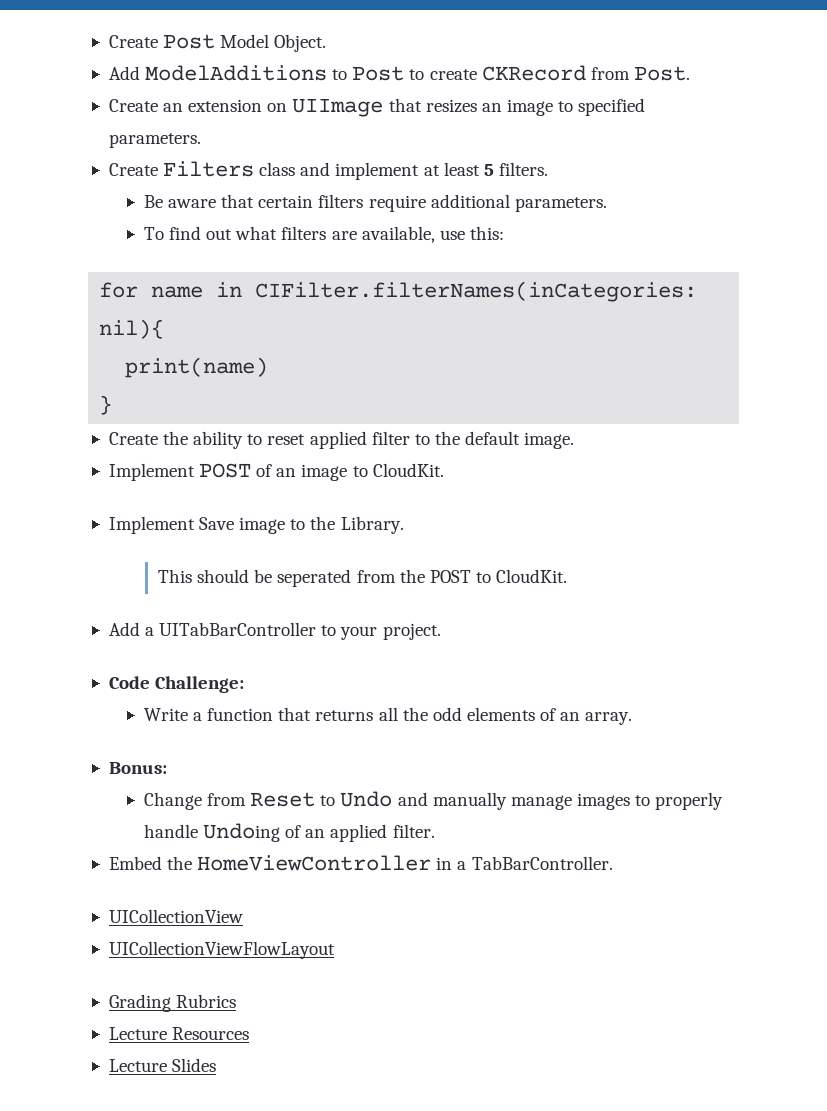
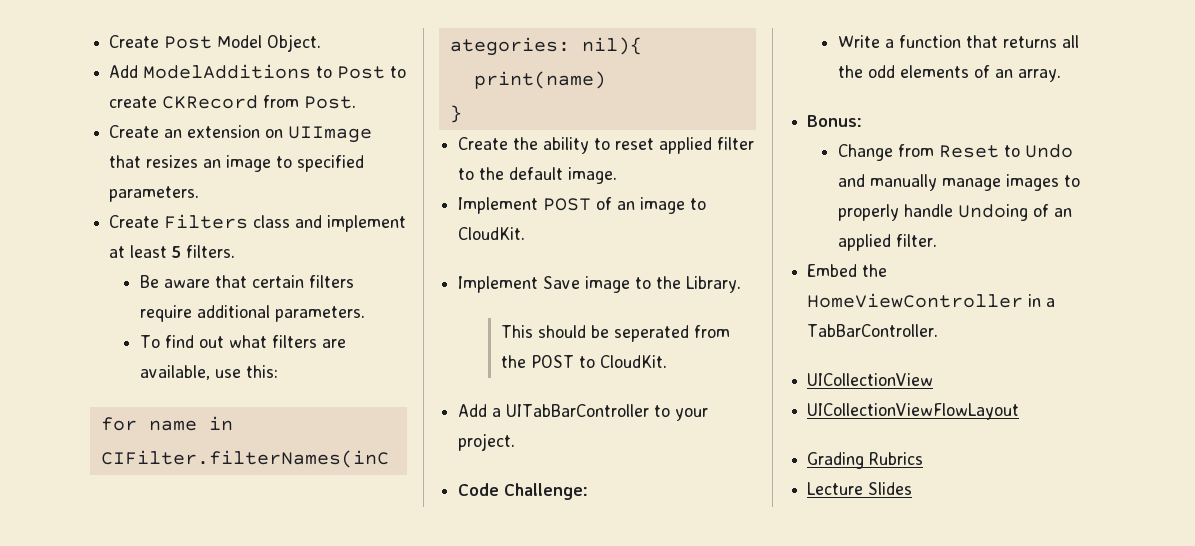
[108,1027,250,1040] // Lecture Resources -> (924, 458) none

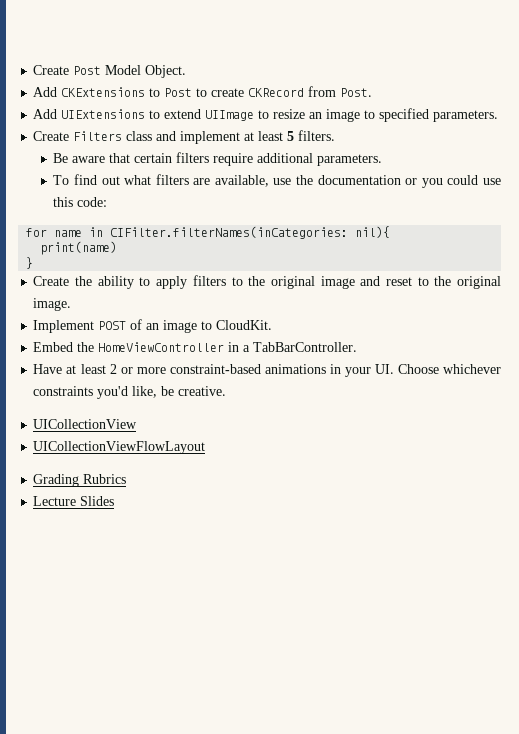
[143,64,312,79] ModelAdditions -> [61,87,146,97] CKExtensions
[109,125,373,143] [109,155,199,168] Create an extension on UIImage that resizes -> [33,109,306,121] Add UIExtensions to extend UIImage to resize
[246,365,279,378] this: -> [296,175,501,188] [53,197,108,207] the documentation or you could use this code:
[615,137,755,154] [458,167,564,180] reset applied filter to the default -> [156,275,502,289] apply filters to the original image and reset to the original
[458,276,742,293] [500,325,730,342] [500,355,667,368] [458,404,709,421] [458,433,516,451] [458,483,589,500] [838,35,1080,48] [838,65,1062,82] [807,115,863,127] [838,144,1074,161] [838,174,1081,191] [838,204,1073,221] [838,234,938,251] // Implement Save image to the Library. // This should be seperated from the POST to CloudKit. // Add a UITabBarController to your project. // Code Challenge: // Write a function that returns all the odd elements of an array. // Bonus: // Change from Reset to Undo and manually manage images to properly handle Undoing of an applied filter. -> (273, 325) none
(939, 330) none -> [33,364,502,377] [33,386,227,399] // Have at least 2 or more constraint-based animations in your UI. Choose whichever constraints you'd like, be creative.

